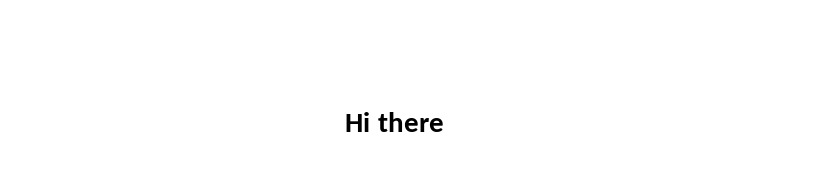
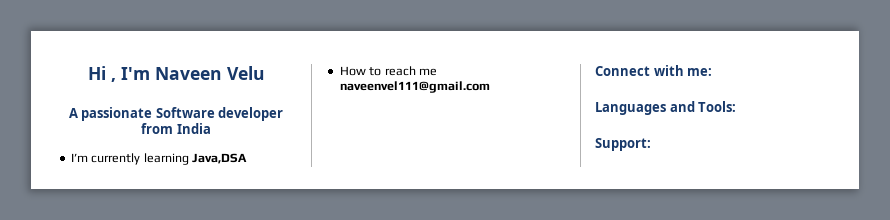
[377,112,444,132] there -> [110,66,265,82] [68,107,284,121] [141,123,211,134] [70,153,247,165] [339,66,437,76] [339,81,490,93] [595,65,713,76] [595,101,737,115] [595,138,651,151] , I'm Naveen Velu // A passionate Software developer from India // I’m currently learning Java,DSA // How to reach me naveenvel111@gmail.com // Connect with me: // Languages and Tools: // Support:

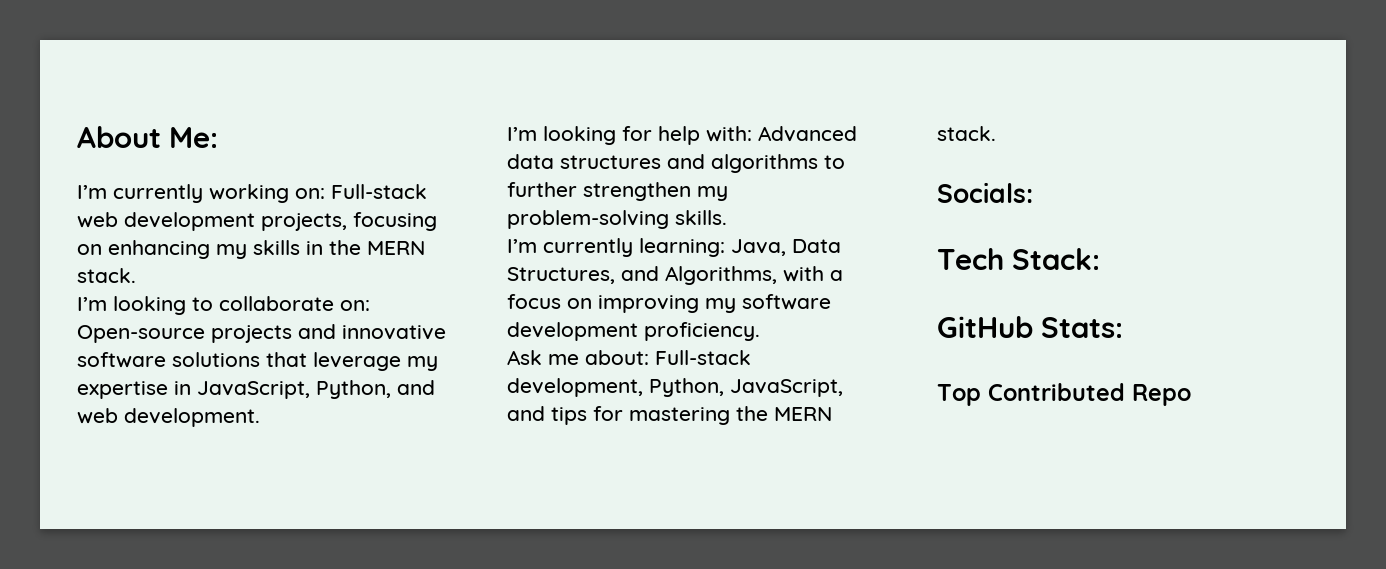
[87,66,265,82] [68,107,284,121] [141,123,211,134] [70,153,247,165] [339,66,437,76] [339,81,490,93] [595,65,713,76] [595,101,737,115] [595,138,651,151] Hi , I'm Naveen Velu // A passionate Software developer from India // I’m currently learning Java,DSA // How to reach me naveenvel111@gmail.com // Connect with me: // Languages and Tools: // Support: -> [77,126,218,148] [77,184,427,203] [77,212,437,231] [77,240,425,259] [77,268,136,283] [77,296,370,315] [77,324,446,343] [77,352,438,371] [77,380,435,399] [77,408,260,427] [507,126,857,145] [507,154,845,173] [507,182,728,201] [507,210,727,229] [507,238,841,257] [507,266,843,285] [507,294,831,313] [507,322,760,341] [507,350,751,365] [507,378,843,397] [507,406,832,425] [937,126,996,141] [937,182,1033,203] [937,248,1100,270] [937,316,1123,338] [937,383,1191,406] About Me: // I’m currently working on: Full-stack web development projects, focusing on enhancing my skills in the MERN stack. // I’m looking to collaborate on: Open-source projects and innovative software solutions that leverage my expertise in JavaScript, Python, and web development. // I’m looking for help with: Advanced data structures and algorithms to further strengthen my problem-solving skills. // I’m currently learning: Java, Data Structures, and Algorithms, with a focus on improving my software development proficiency. // Ask me about: Full-stack development, Python, JavaScript, and tips for mastering the MERN stack. // Socials: // Tech Stack: // GitHub Stats: // Top Contributed Repo

